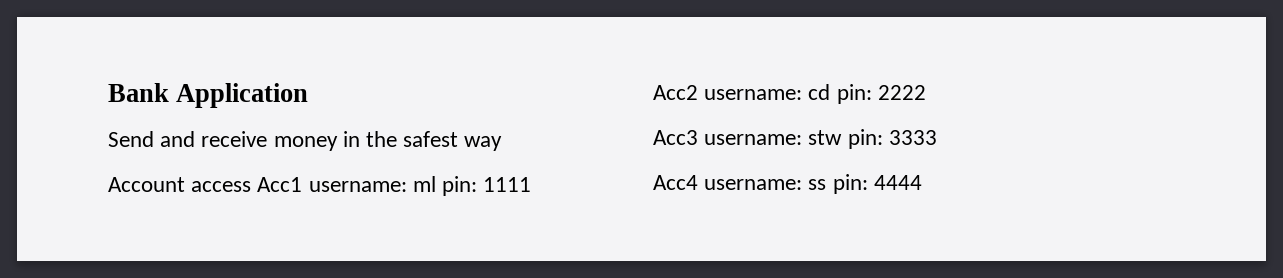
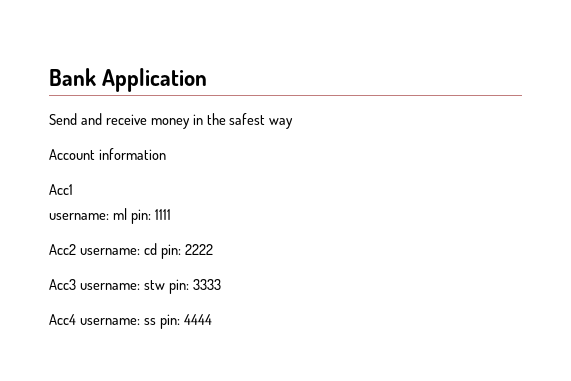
[191,181,252,192] access -> [98,148,166,160] information //
(303, 184) none -> (73, 189) //

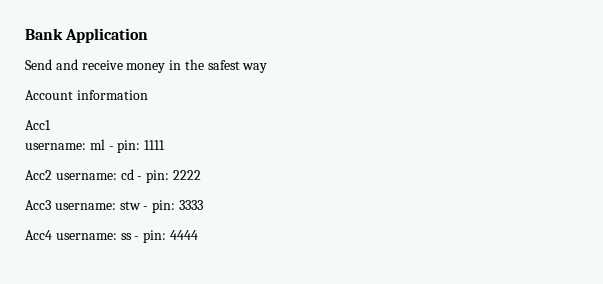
(127, 214) none -> [108,146,114,150] -
(157, 249) none -> [137,176,143,180] -
(165, 285) none -> [143,206,149,210] -
(156, 321) none -> [134,236,140,240] -

